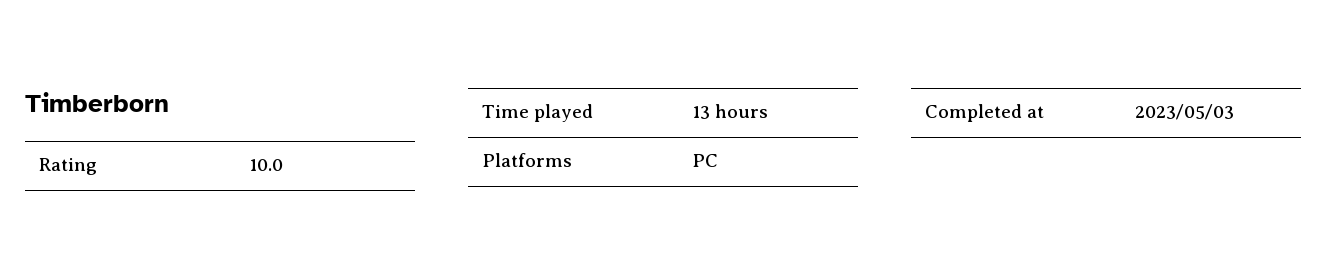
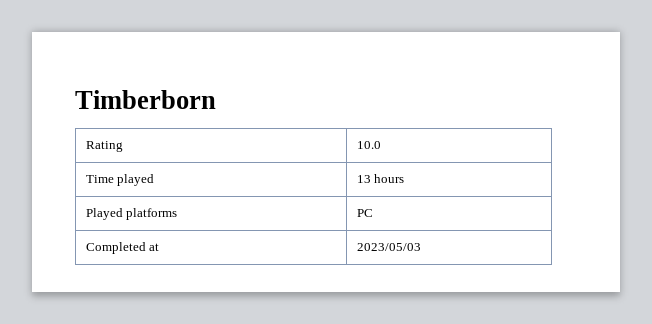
[482,153,573,167] Platforms -> [85,208,178,220] Played platforms

